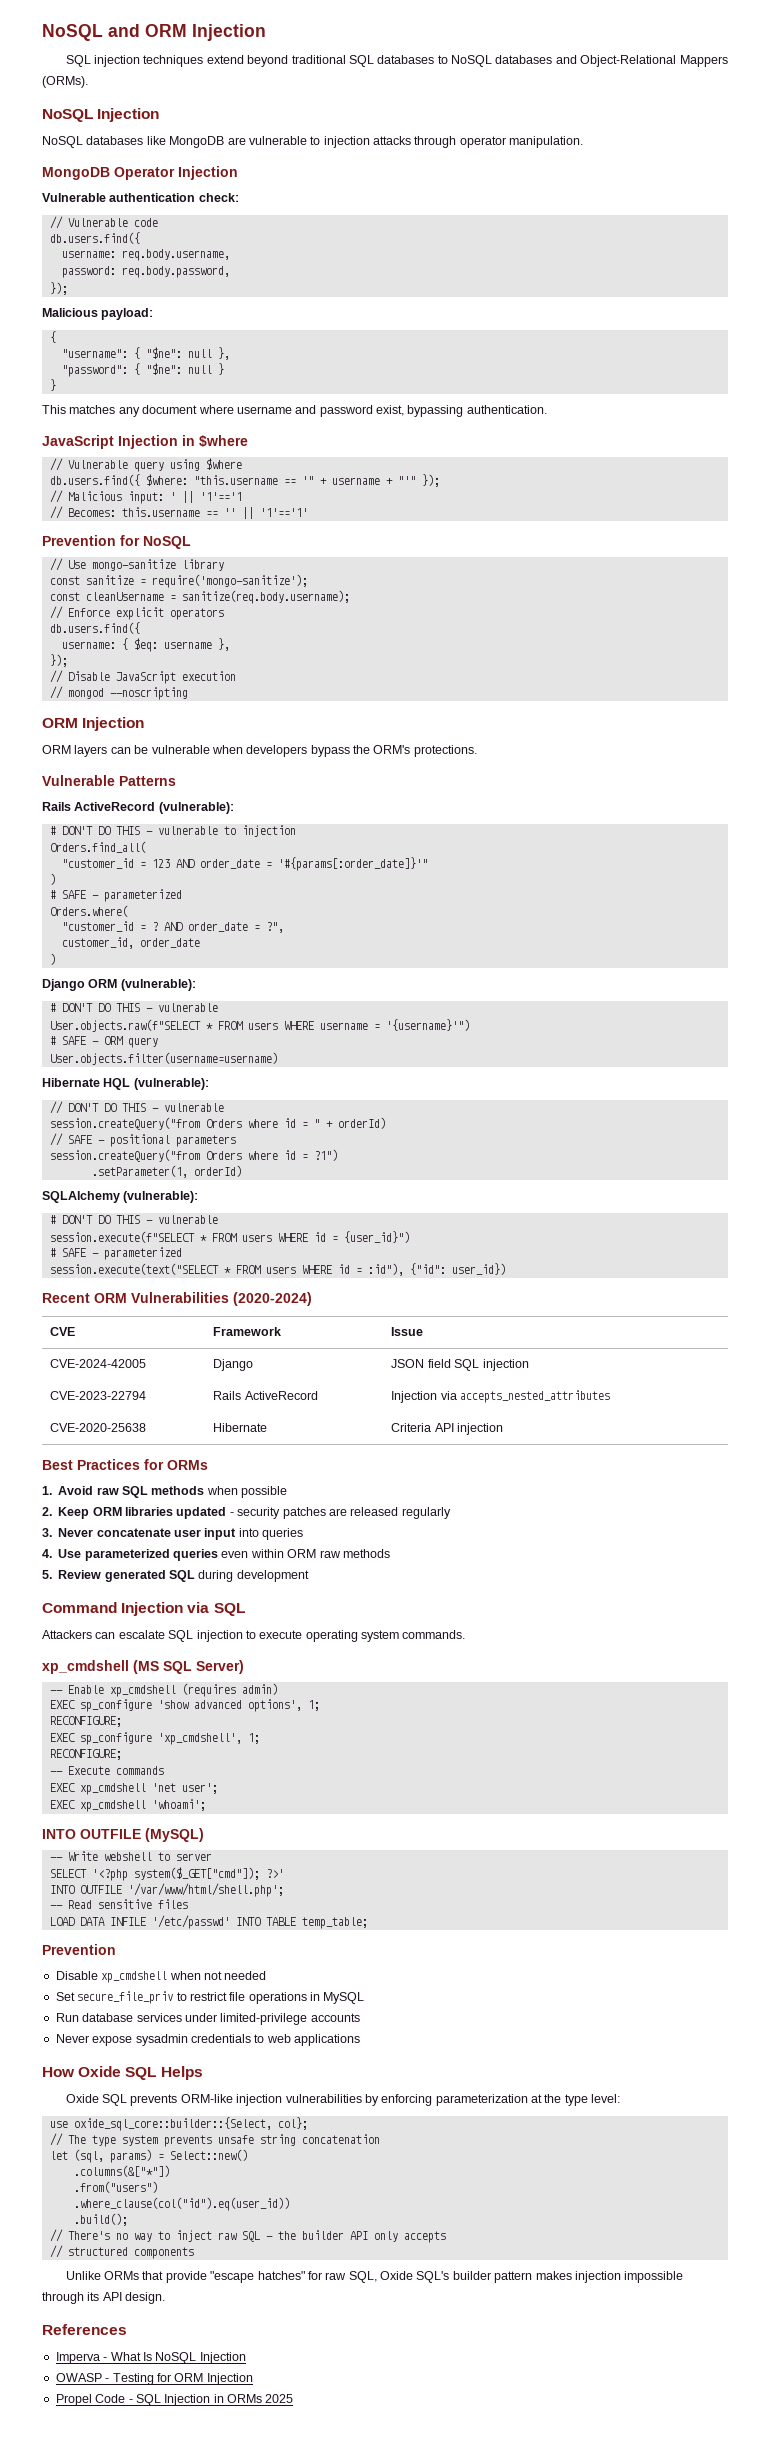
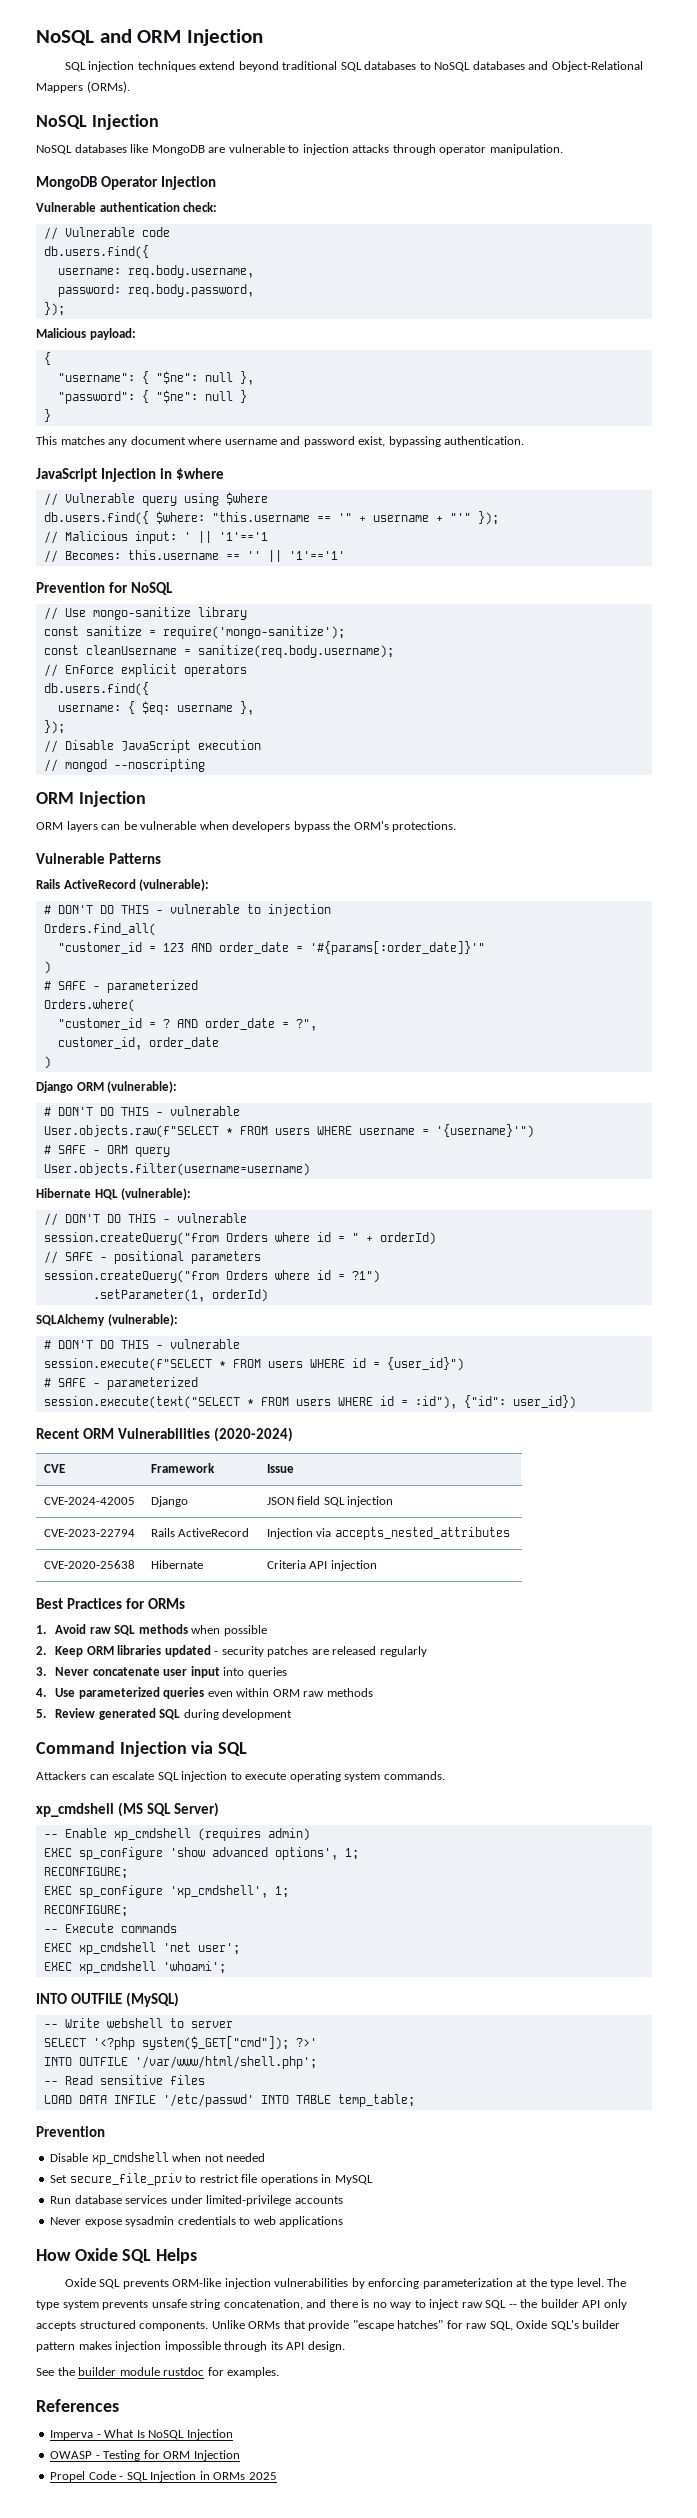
[591,2094,621,2103] [49,2117,308,2131] [49,2133,63,2146] level: // use oxide_sql_core::builder::{Select, col}; // // -> [576,2278,604,2287] level.
[301,2134,380,2144] [49,2149,248,2163] [73,2165,170,2177] [73,2181,158,2193] [73,2197,290,2211] [73,2213,128,2226] [49,2229,110,2242] concatenation // let (sql, params) = Select::new() // .columns(&["*"]) // .from("users") // .where_clause(col("id").eq(user_id)) // .build(); // // There's -> [223,2299,370,2310] concatenation, and there is
[265,2236,273,2240] - -> [508,2304,517,2308] --
[49,2245,194,2259] // // structured components // -> [79,2320,209,2331] structured components.
(166, 2298) none -> [36,2367,280,2378] // See the builder module rustdoc for examples.

